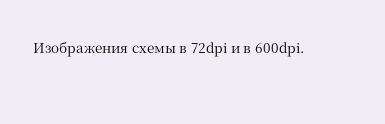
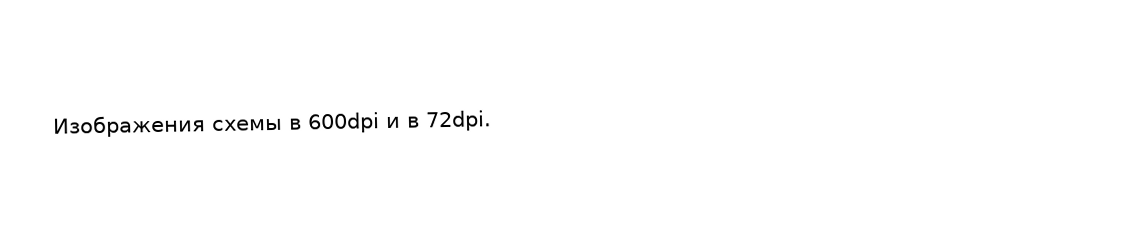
[190,42,227,57] 72dpi -> [307,112,380,134] 600dpi
[254,42,304,57] 600dpi. -> [425,110,492,132] 72dpi.

